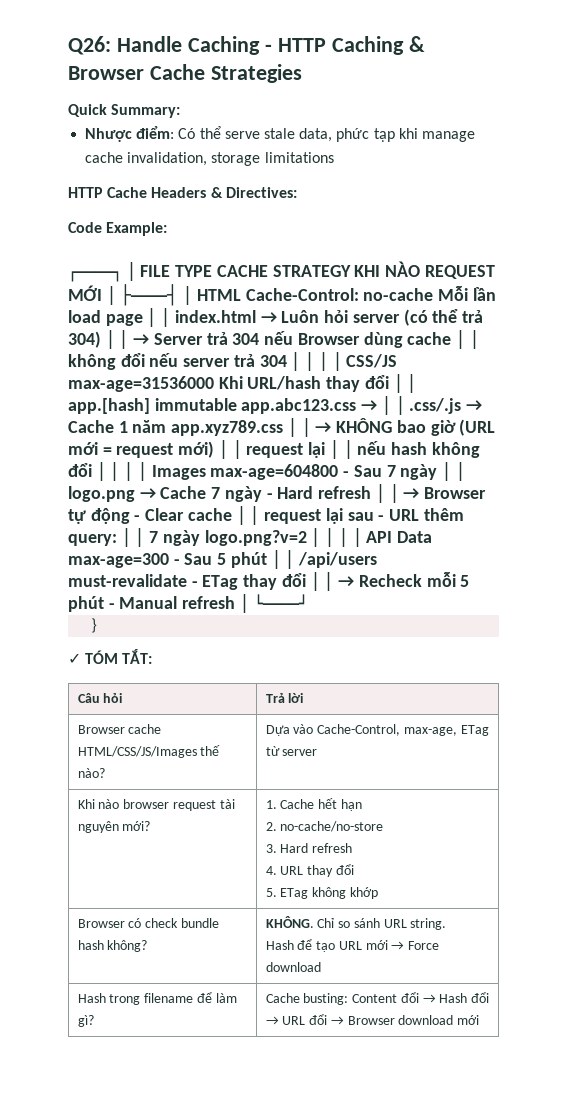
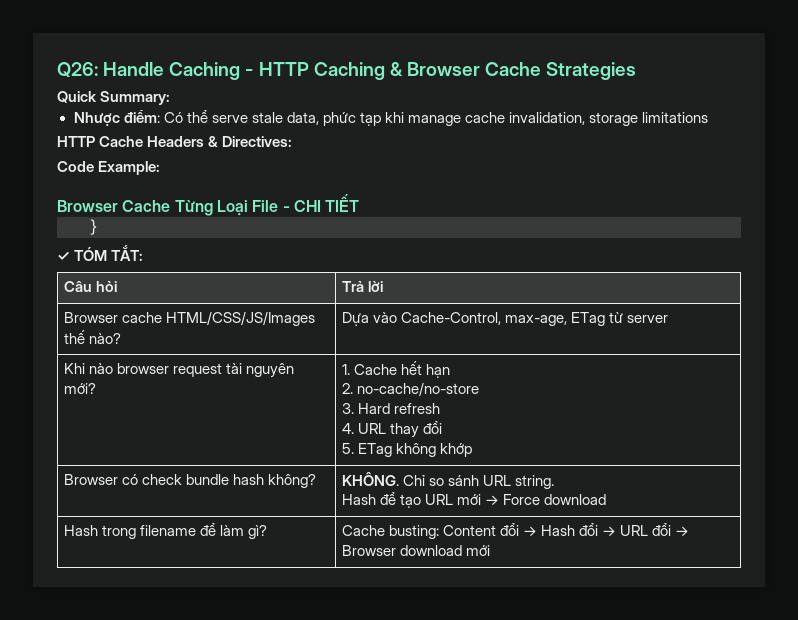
[68,261,495,282] [68,284,496,306] [68,308,483,327] [68,330,479,349] [68,352,398,371] [68,374,417,393] [68,396,483,415] [68,418,496,437] [68,440,480,459] [68,462,465,481] [68,484,486,503] [68,506,464,525] [68,528,432,547] [68,550,378,569] [68,572,470,591] [68,594,308,613] ┌────┐ │ FILE TYPE CACHE STRATEGY KHI NÀO REQUEST MỚI │ ├────┤ │ HTML Cache-Control: no-cache Mỗi lần load page │ │ index.html → Luôn hỏi server (có thể trả 304) │ │ → Server trả 304 nếu Browser dùng cache │ │ không đổi nếu server trả 304 │ │ │ │ CSS/JS max-age=31536000 Khi URL/hash thay đổi │ │ app.[hash] immutable app.abc123.css → │ │ .css/.js → Cache 1 năm app.xyz789.css │ │ → KHÔNG bao giờ (URL mới = request mới) │ │ request lại │ │ nếu hash không đổi │ │ │ │ Images max-age=604800 - Sau 7 ngày │ │ logo.png → Cache 7 ngày - Hard refresh │ │ → Browser tự động - Clear cache │ │ request lại sau - URL thêm query: │ │ 7 ngày logo.png?v=2 │ │ │ │ API Data max-age=300 - Sau 5 phút │ │ /api/users must-revalidate - ETag thay đổi │ │ → Recheck mỗi 5 phút - Manual refresh │ └────┘ -> [57,194,360,216] Browser Cache Từng Loại File - CHI TIẾT

